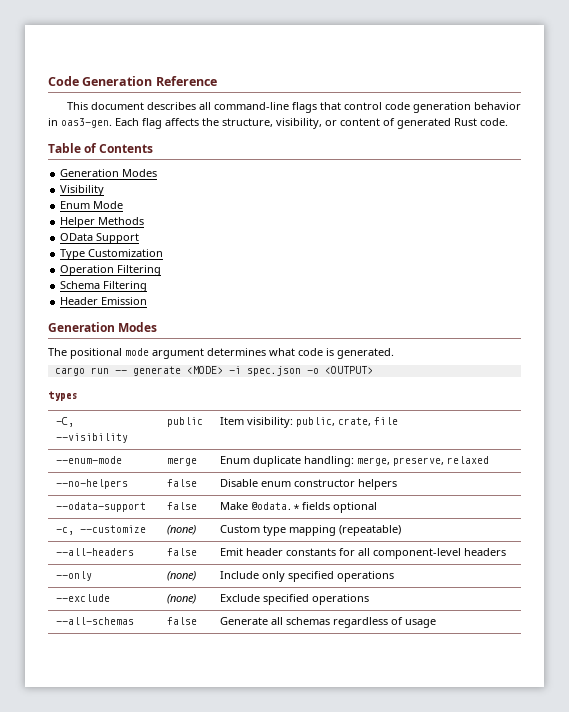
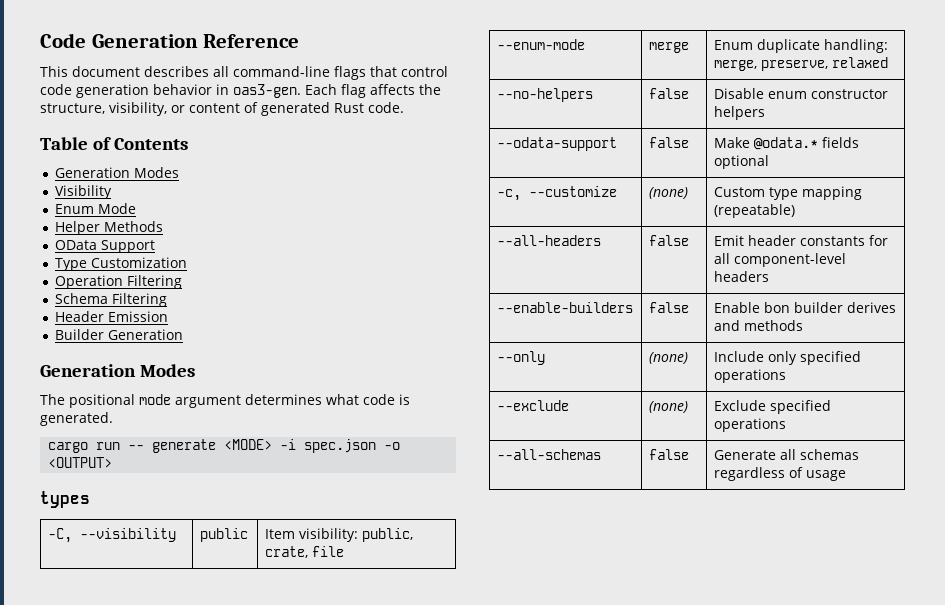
(148, 301) none -> [55,329,184,340] // Builder Generation
(507, 552) none -> [496,302,633,313] [648,302,689,313] [713,302,896,313] [713,320,803,331] // --enable-builders | false | Enable bon builder derives and methods

